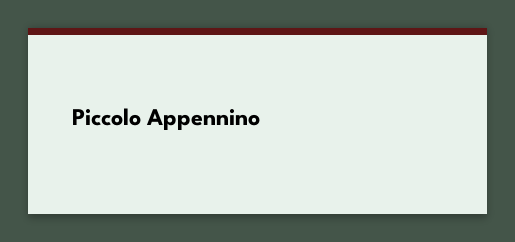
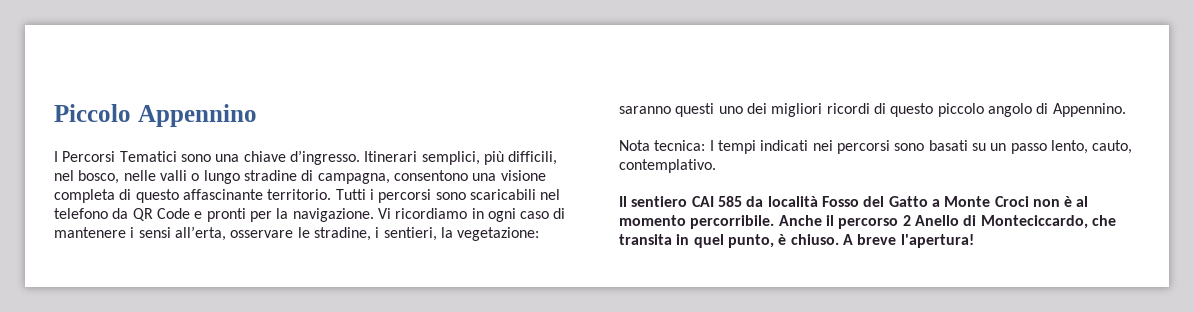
(261, 119) none -> [54,150,558,165] [54,170,546,184] [54,189,561,203] [54,208,566,222] [54,226,540,241] [619,103,1126,117] [619,140,1133,154] [619,159,716,173] [619,196,1089,207] [619,215,1116,229] [619,234,974,248] // I Percorsi Tematici sono una chiave d’ingresso. Itinerari semplici, più difficili, nel bosco, nelle valli o lungo stradine di campagna, consentono una visione completa di questo affascinante territorio. Tutti i percorsi sono scaricabili nel telefono da QR Code e pronti per la navigazione. Vi ricordiamo in ogni caso di mantenere i sensi all’erta, osservare le stradine, i sentieri, la vegetazione: saranno questi uno dei migliori ricordi di questo piccolo angolo di Appennino. // Nota tecnica: I tempi indicati nei percorsi sono basati su un passo lento, cauto, contemplativo. // Il sentiero CAI 585 da località Fosso del Gatto a Monte Croci non è al momento percorribile. Anche il percorso 2 Anello di Monteciccardo, che transita in quel punto, è chiuso. A breve l'apertura!

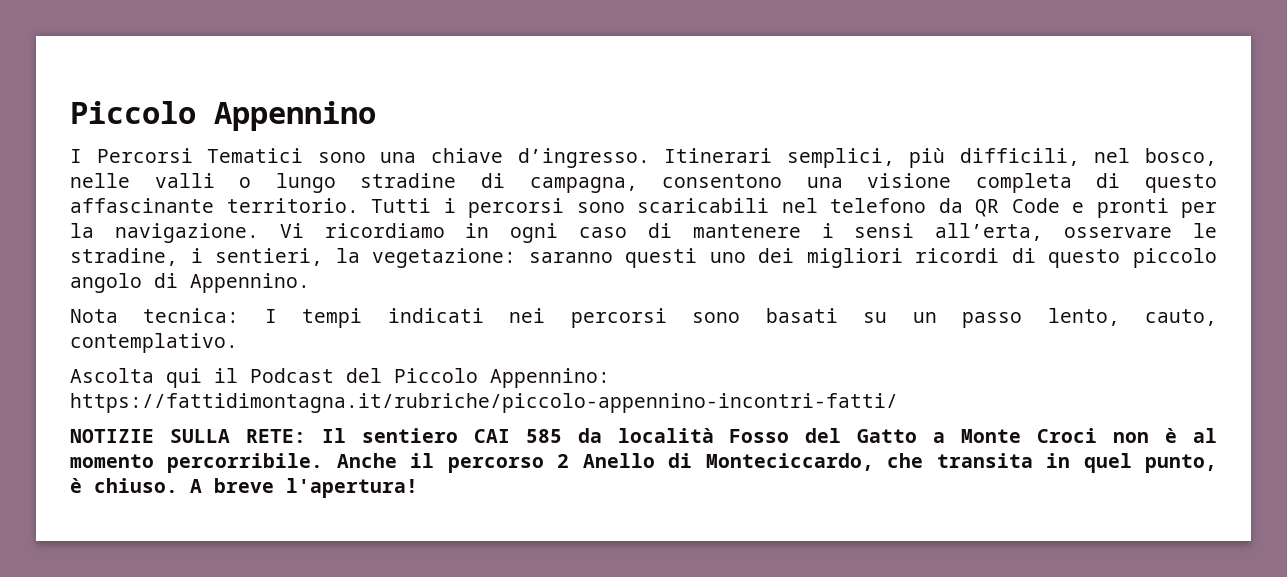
(716, 166) none -> [70,368,610,388] [70,393,898,413] [70,429,306,443] Ascolta qui il Podcast del Piccolo Appennino: https://fattidimontagna.it/rubriche/piccolo-appennino-incontri-fatti/ // NOTIZIE SULLA RETE:

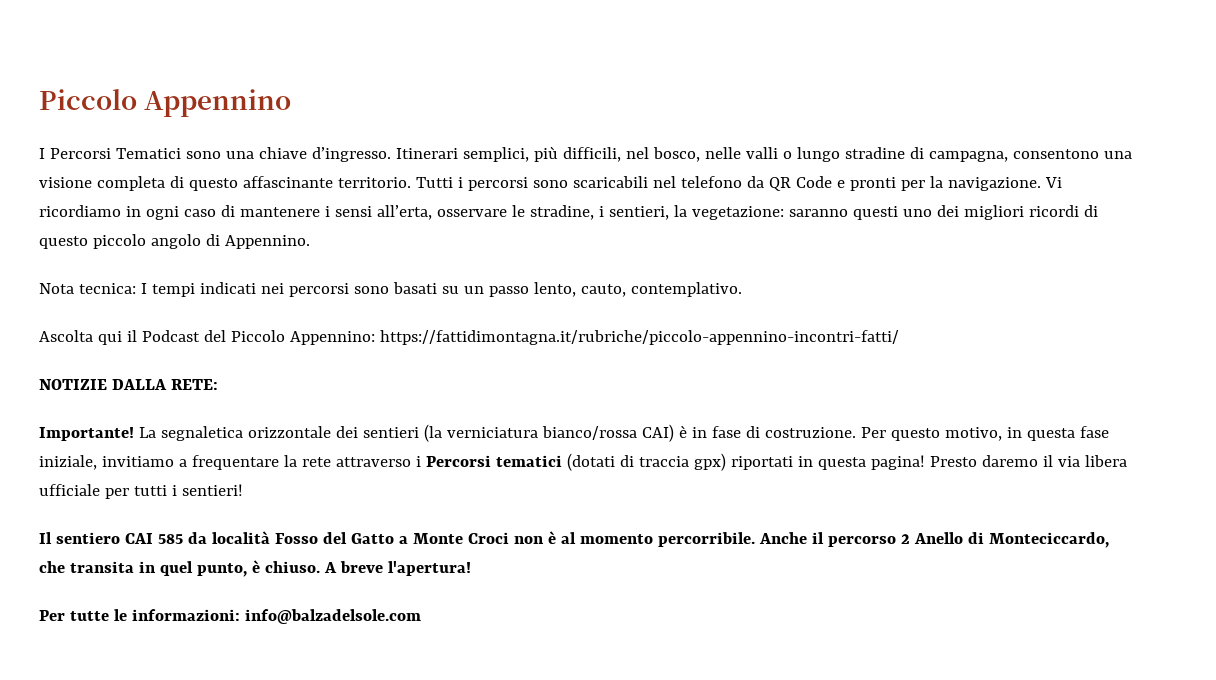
[169,429,230,443] SULLA -> [111,379,167,390] DALLA
(306, 436) none -> [39,424,1109,442] [39,453,1127,471] [39,484,243,499] // Importante! La segnaletica orizzontale dei sentieri (la verniciatura bianco/rossa CAI) è in fase di costruzione. Per questo motivo, in questa fase iniziale, invitiamo a frequentare la rete attraverso i Percorsi tematici (dotati di traccia gpx) riportati in questa pagina! Presto daremo il via libera ufficiale per tutti i sentieri! //
(418, 488) none -> [39,609,421,624] // Per tutte le informazioni: info@balzadelsole.com

